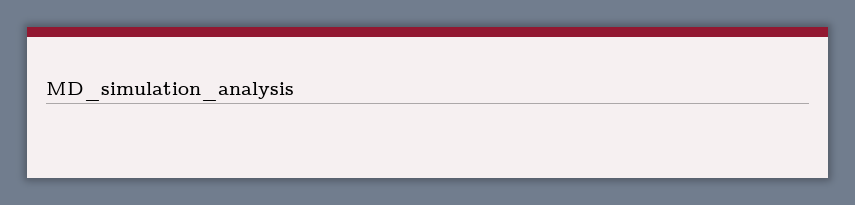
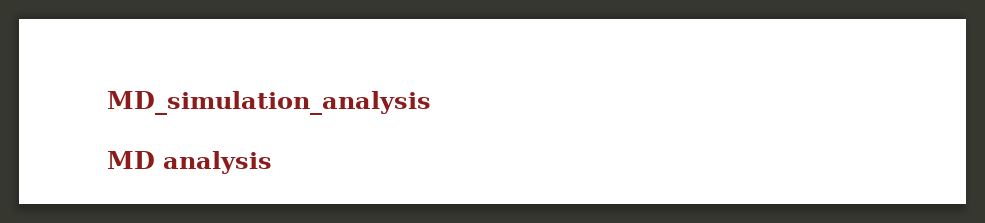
(294, 91) none -> [107,151,272,174] // MD analysis

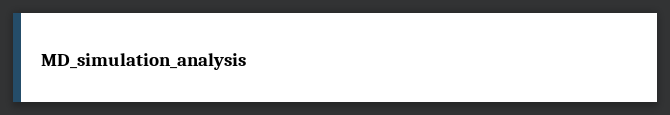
[107,151,272,174] // MD analysis -> (246, 61) none

